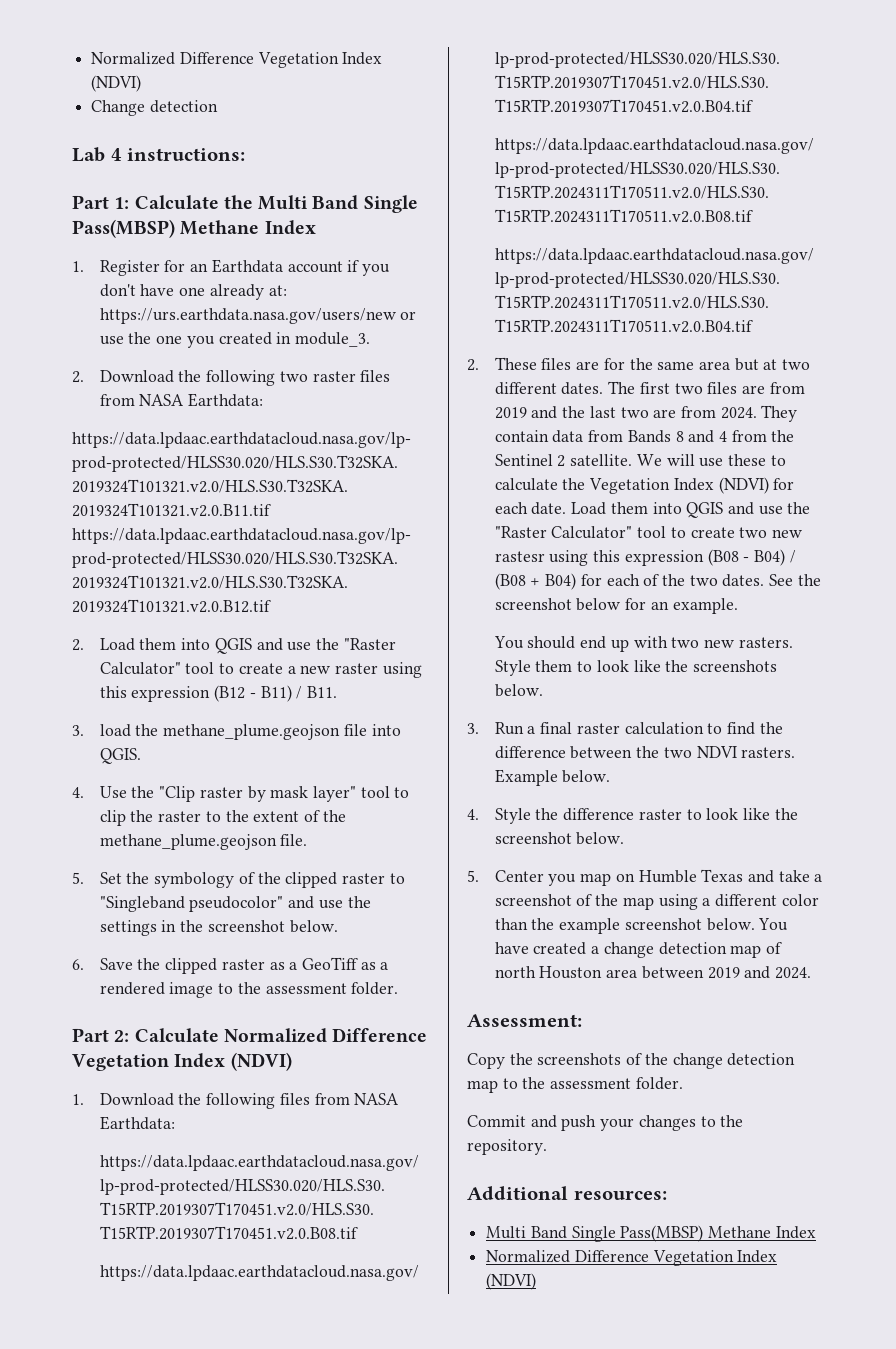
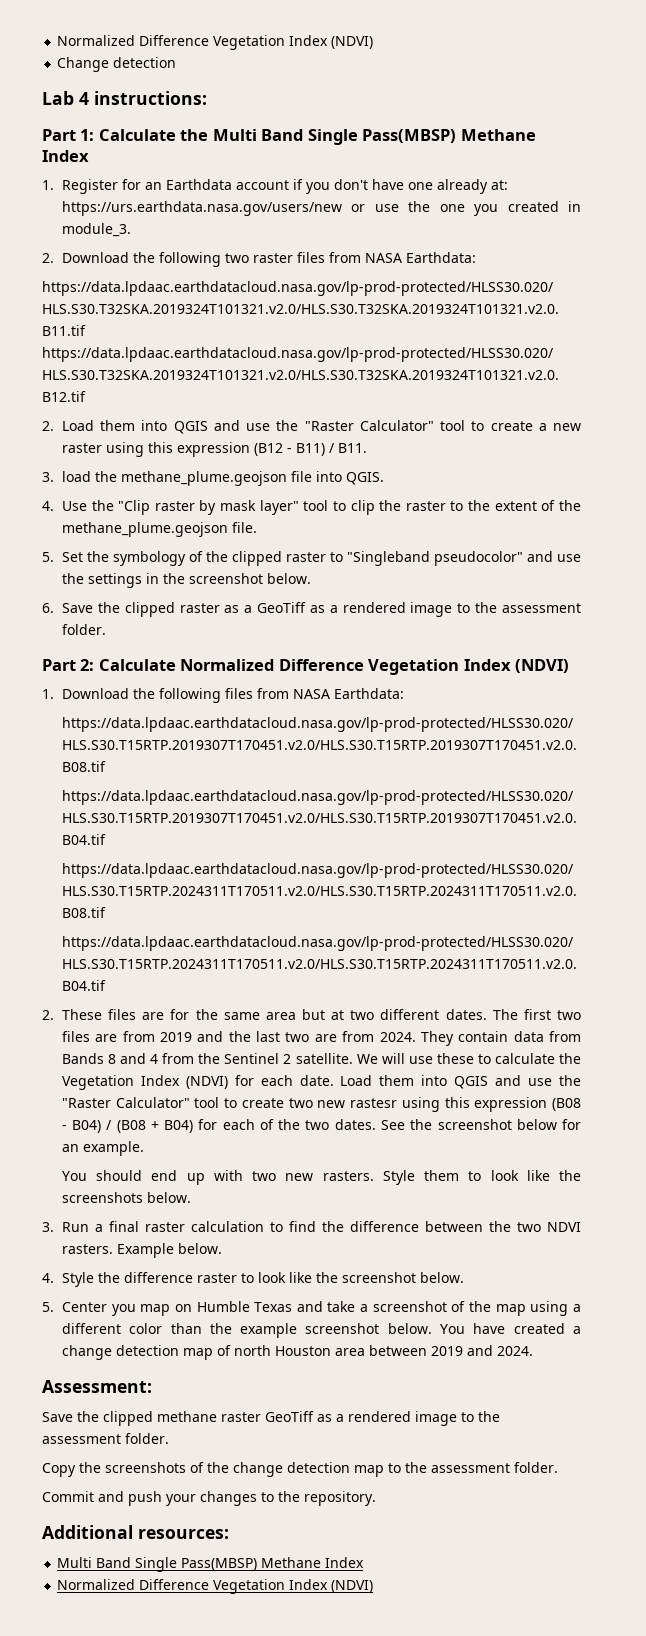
(582, 1020) none -> [42,1411,500,1426] [42,1433,169,1444] // Save the clipped methane raster GeoTiff as a rendered image to the assessment folder.

